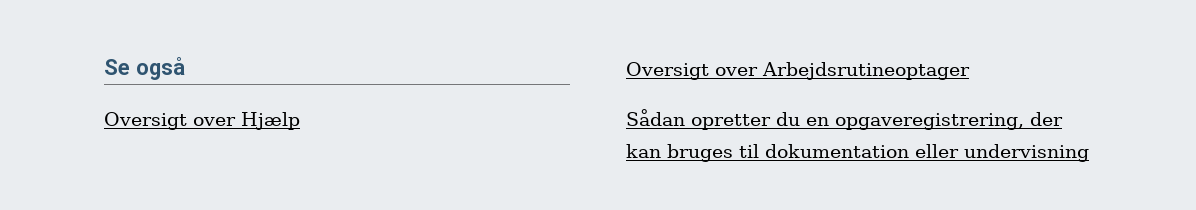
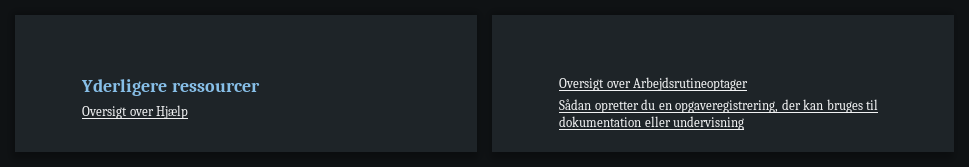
[104,57,185,80] Se også -> [81,79,260,96] Yderligere ressourcer

